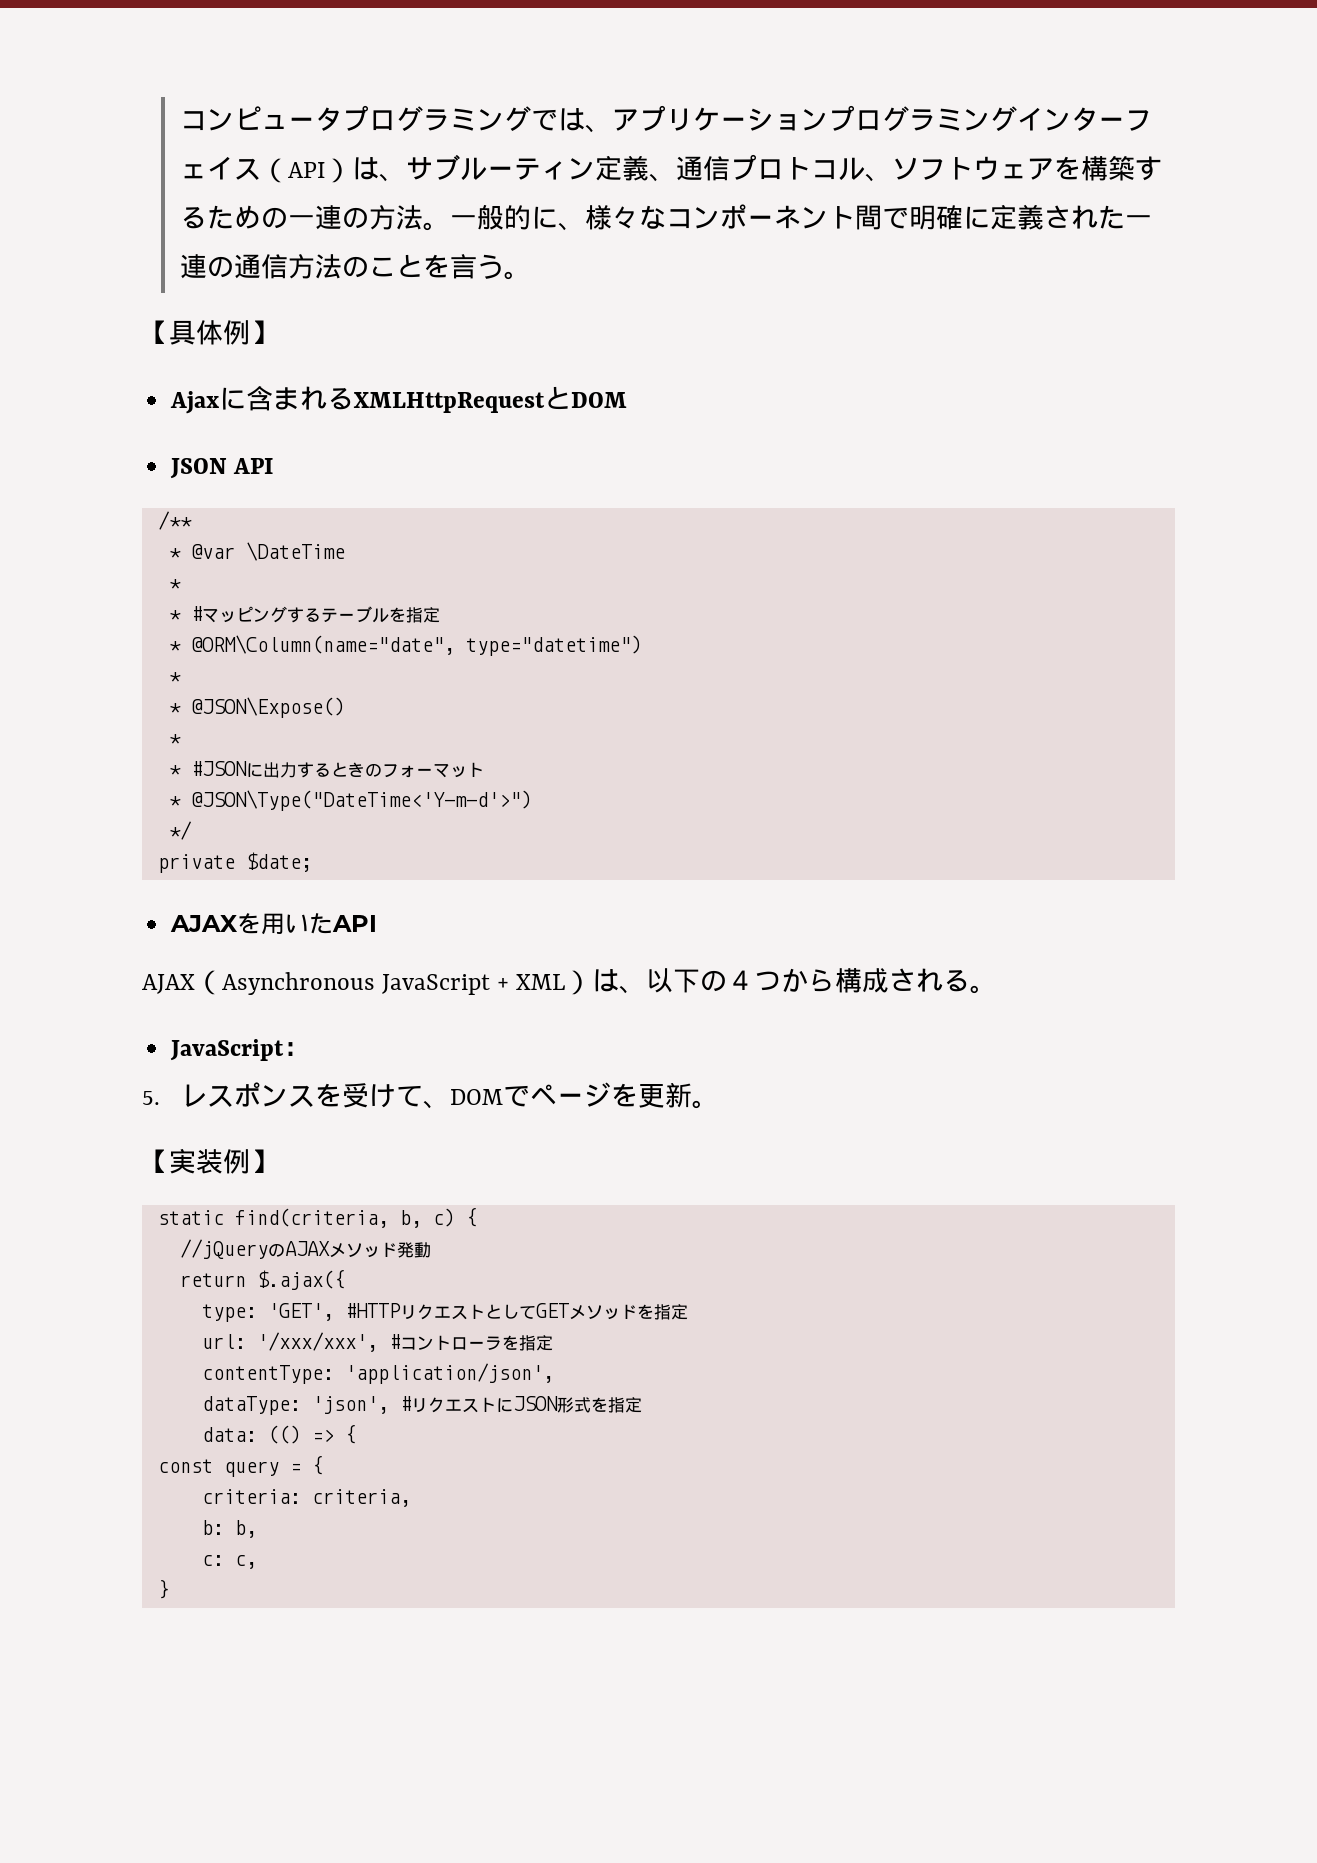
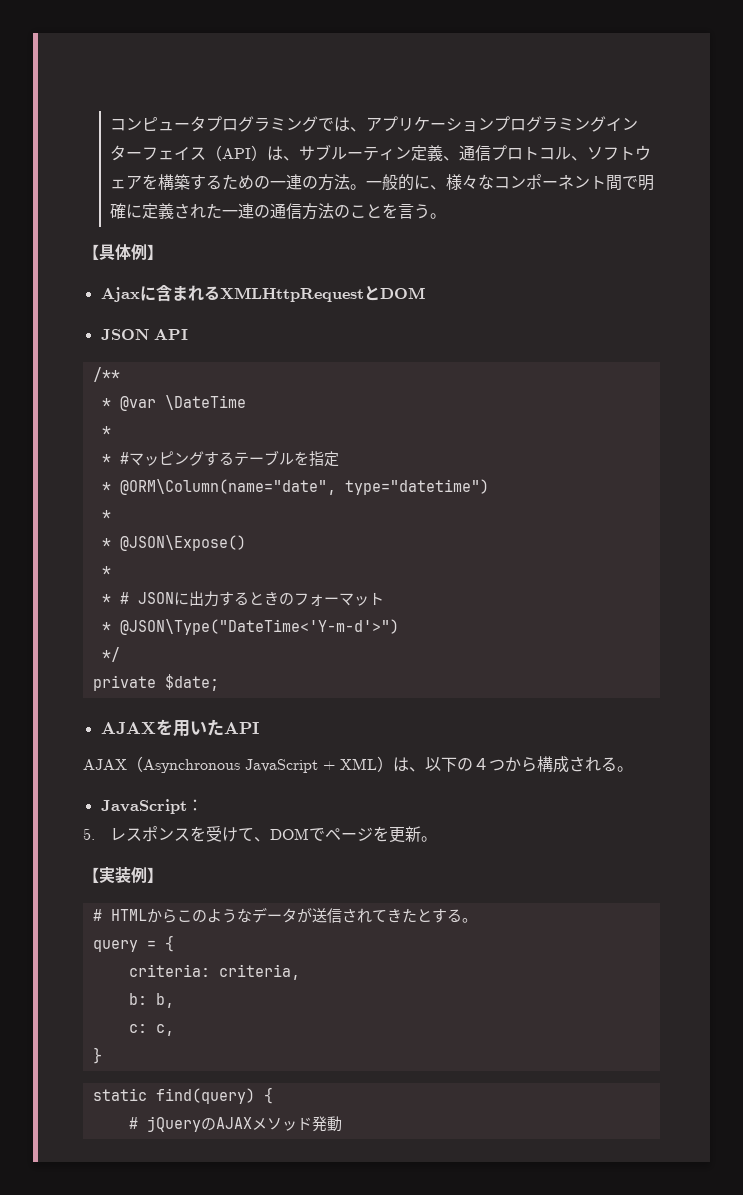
[190,761,247,776] #JSON -> [119,592,174,604] # JSON
[157,1207,477,1228] [179,1239,431,1259] [179,1269,345,1290] [201,1303,688,1322] [201,1332,553,1352] [201,1363,554,1384] [201,1396,642,1415] [201,1424,356,1444] [157,1459,213,1473] static find(criteria, b, c) { // //jQueryのAJAXメソッド発動 // return $.ajax({ // type: 'GET', #HTTPリクエストとしてGETメソッドを指定 // url: '/xxx/xxx', #コントローラを指定 // contentType: 'application/json', // dataType: 'json', #リクエストにJSON形式を指定 // data: (() => { // const -> [92,907,477,923] # HTMLからこのようなデータが送信されてきたとする。 //
(169, 1589) none -> [92,1087,273,1104] [128,1116,342,1132] // static find(query) { // # jQueryのAJAXメソッド発動

